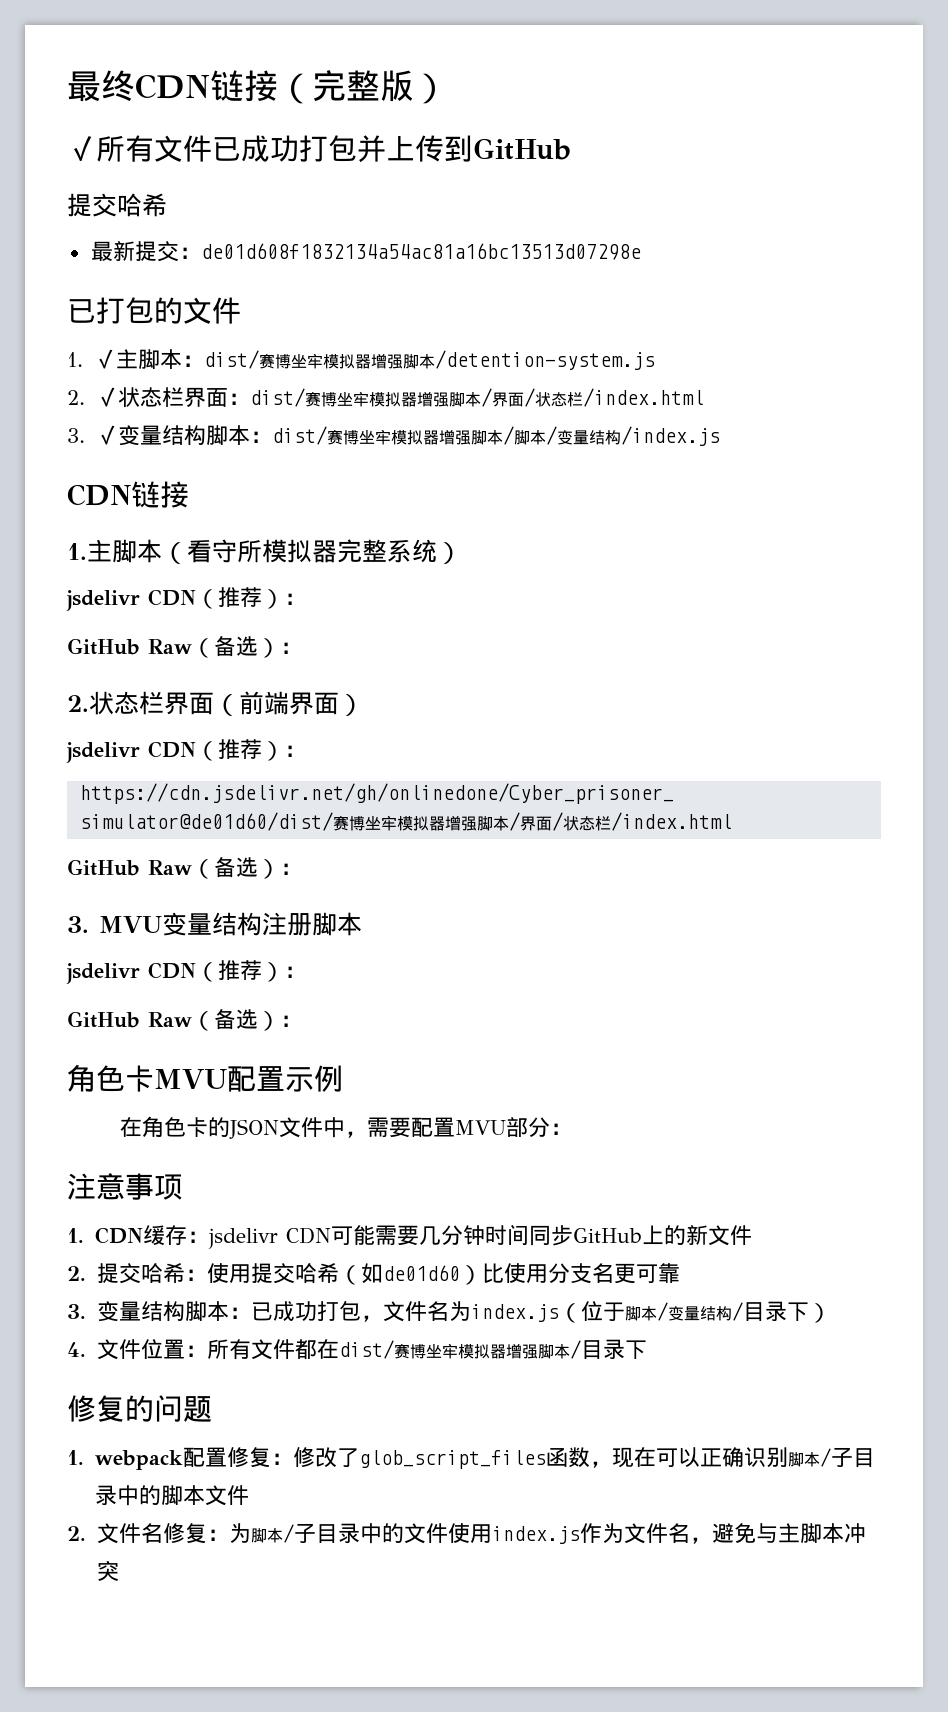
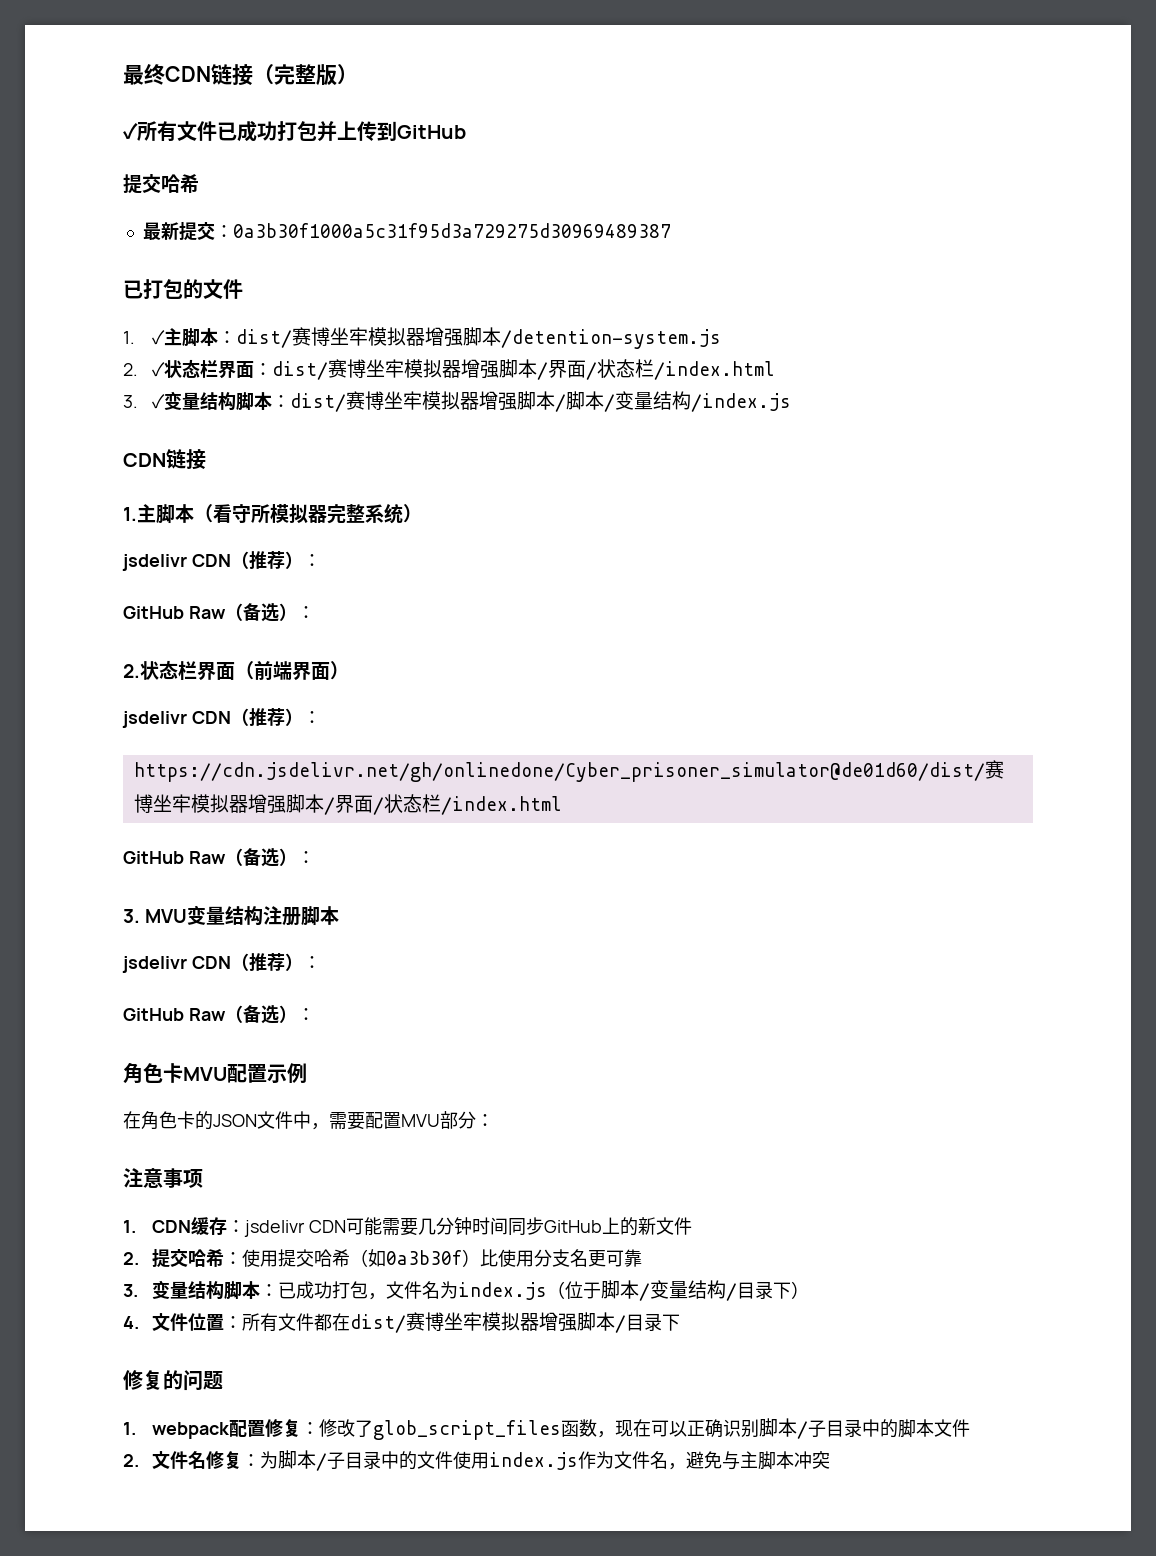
[200,243,641,260] de01d608f1832134a54ac81a16bc13513d07298e -> [232,223,671,238] 0a3b30f1000a5c31f95d3a729275d30969489387
[382,1265,460,1281] de01d60 -> [385,1250,462,1265] 0a3b30f

